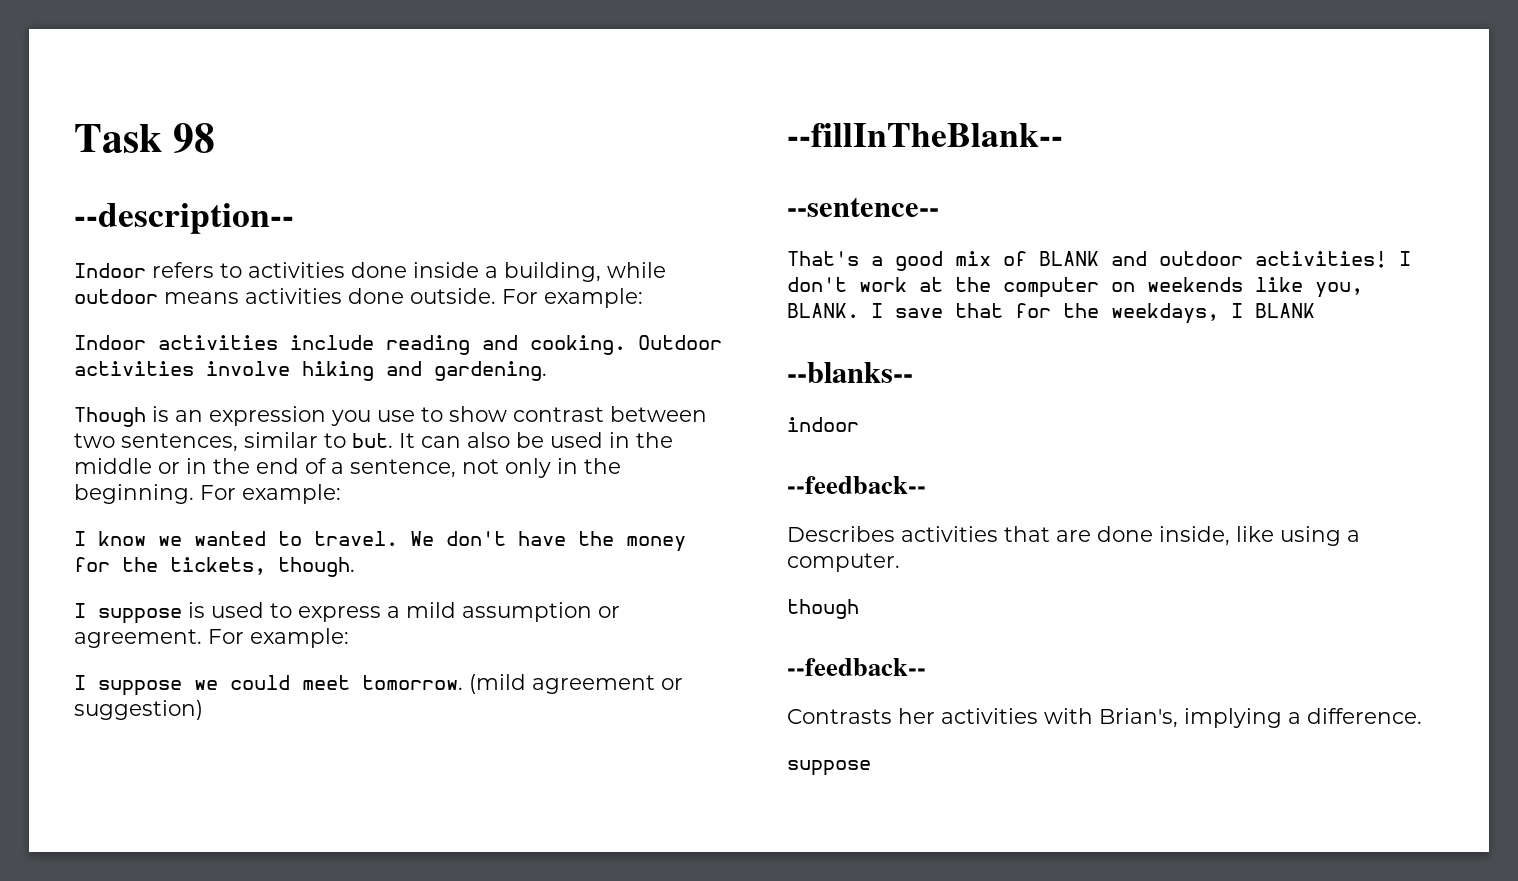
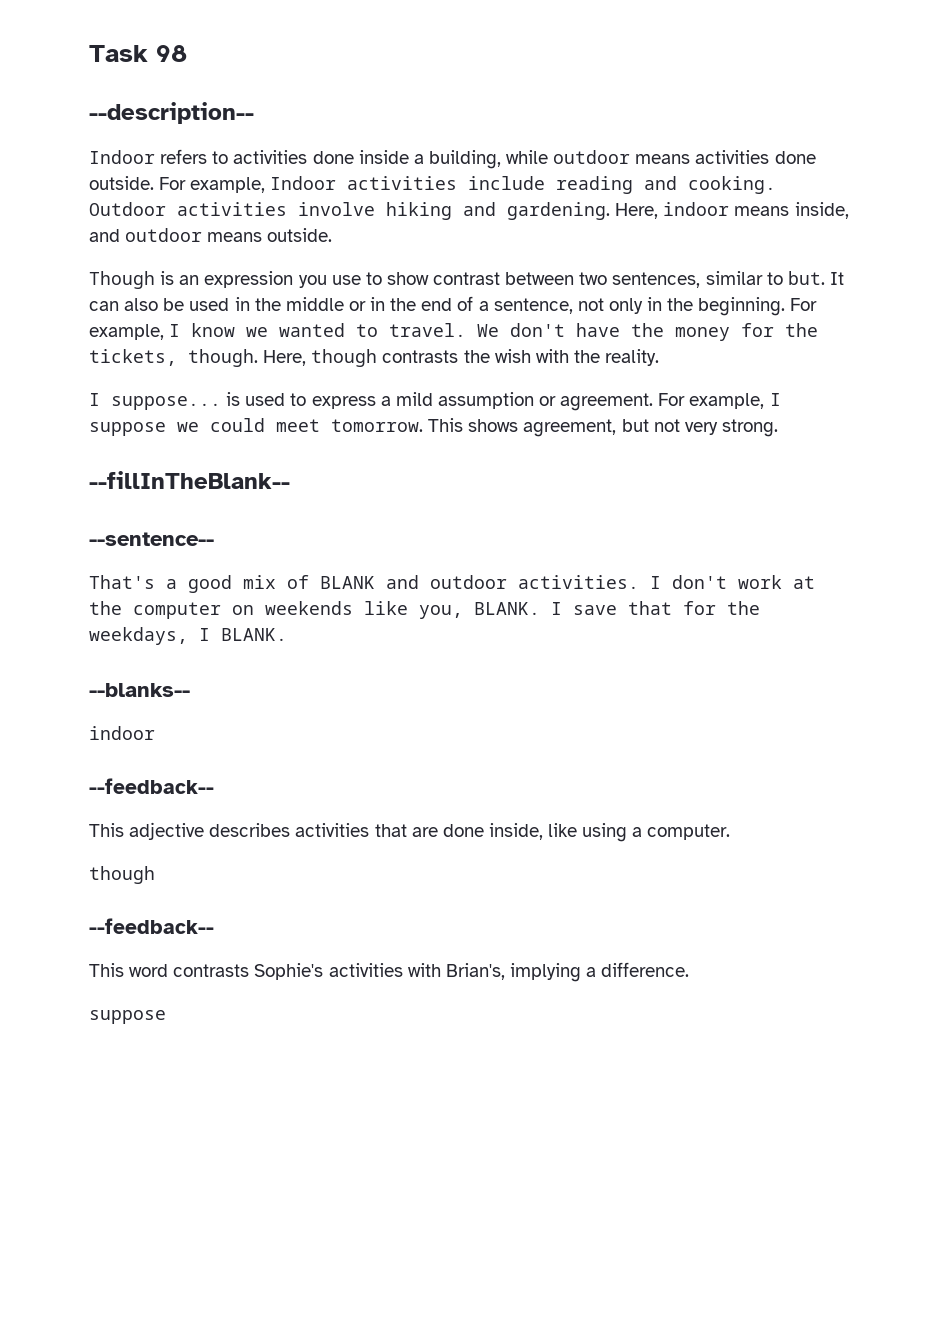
[544,288,643,308] example: // -> [190,177,266,193] example,
(547, 371) none -> [615,202,849,219] [89,228,333,242] Here, indoor means inside, and outdoor means outside.
[242,484,341,504] example: // -> [89,324,164,340] example,
[74,603,182,624] // I suppose -> [263,349,660,367] [89,393,221,410] Here, though contrasts the wish with the reality. // I suppose...
[250,628,349,648] example: // -> [689,393,765,409] example,
[469,674,683,694] [74,700,203,720] (mild agreement or suggestion) -> [428,418,778,437] This shows agreement, but not very strong.
[1255,251,1387,268] activities! -> [518,575,639,589] activities.
[1255,303,1315,318] BLANK -> [221,628,287,641] BLANK.
[787,526,895,542] Describes -> [89,822,291,840] This adjective describes
[787,708,935,724] Contrasts her -> [89,963,324,980] This word contrasts Sophie's

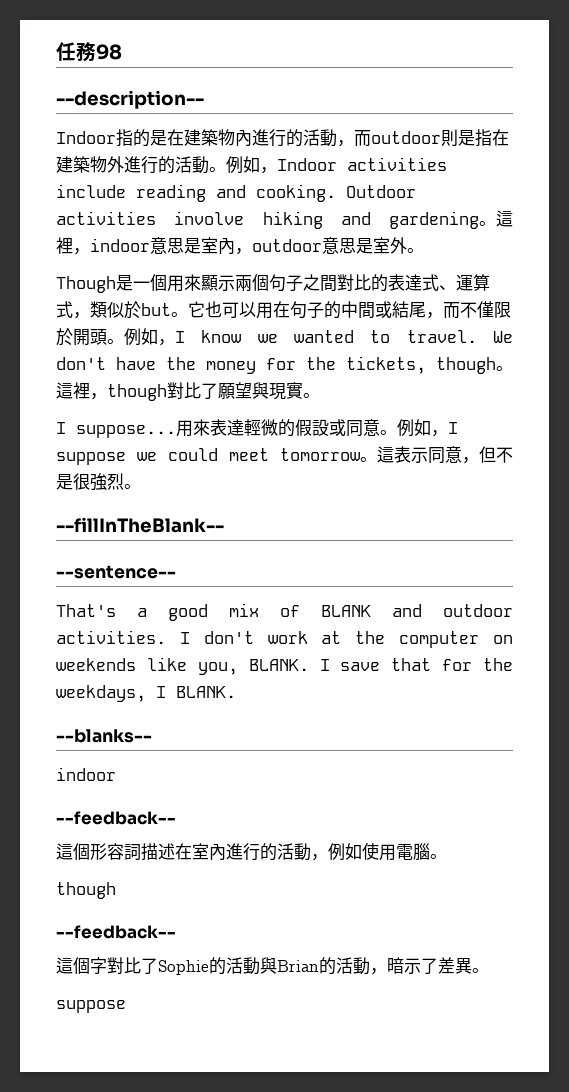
[89,45,148,62] Task -> [56,42,96,62] 任務
[160,149,816,169] [89,176,266,193] refers to activities done inside a building, while outdoor means activities done outside. For example, -> [116,129,509,147] [56,156,277,174] 指的是在建築物內進行的活動，而outdoor則是指在建築物外進行的活動。例如，
[507,202,849,220] [89,228,333,242] [89,271,844,289] [89,296,818,316] [89,324,164,340] gardening. Here, indoor means inside, and outdoor means outside. // Though is an expression you use to show contrast between two sentences, similar to but. It can also be used in the middle or in the end of a sentence, not only in the beginning. For example, -> [389,210,513,229] [56,237,424,255] [56,274,490,293] [56,301,511,319] [56,328,175,346] gardening。這裡，indoor意思是室內，outdoor意思是室外。 // Though是一個用來顯示兩個句子之間對比的表達式、運算式，類似於but。它也可以用在句子的中間或結尾，而不僅限於開頭。例如，
[188,349,660,367] [89,392,765,411] though. Here, though contrasts the wish with the reality. // I suppose... is used to express a mild assumption or agreement. For example, -> [436,357,513,374] [56,382,320,401] [56,419,448,438] though。這裡，though對比了願望與現實。 // I suppose...用來表達輕微的假設或同意。例如，
[331,418,778,437] tomorrow. This shows agreement, but not very strong. -> [280,446,513,464] [56,473,141,491] tomorrow。這表示同意，但不是很強烈。
[89,822,731,842] [89,866,155,884] [89,918,214,934] [89,962,690,982] This adjective describes activities that are done inside, like using a computer. // though // --feedback-- // This word contrasts Sophie's activities with Brian's, implying a difference. -> [56,842,447,861] [56,882,116,899] [56,925,176,939] [56,957,489,975] 這個形容詞描述在室內進行的活動，例如使用電腦。 // though // --feedback-- // 這個字對比了Sophie的活動與Brian的活動，暗示了差異。

